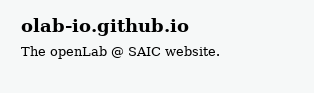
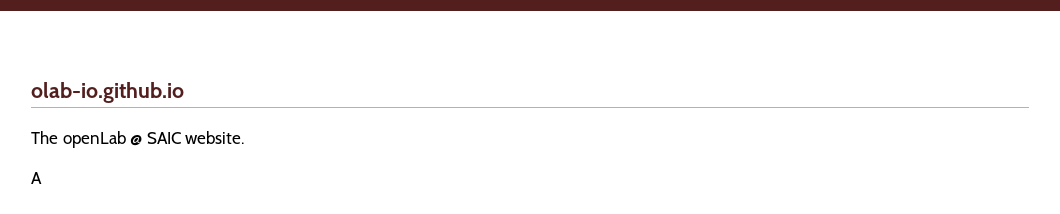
(220, 51) none -> [31,172,42,184] // A

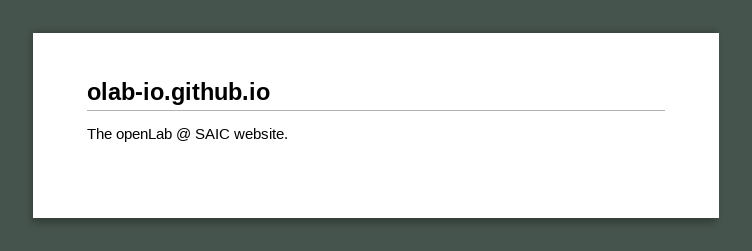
[31,172,42,184] // A -> (289, 133) none

